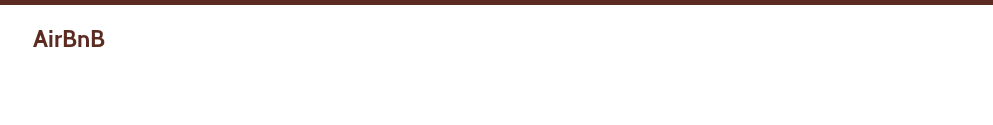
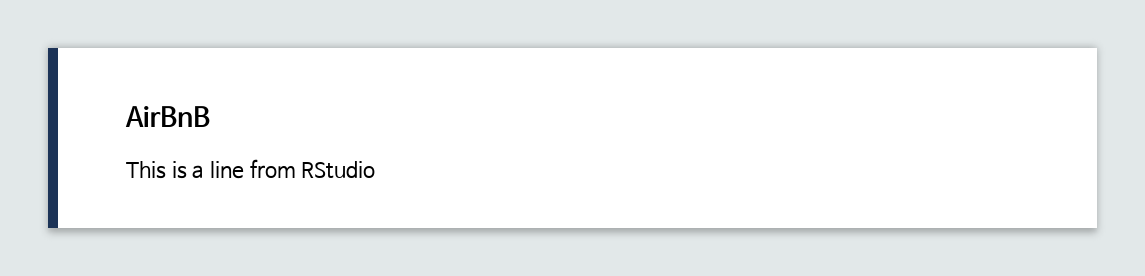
(105, 38) none -> [126,159,376,179] // This is a line from RStudio

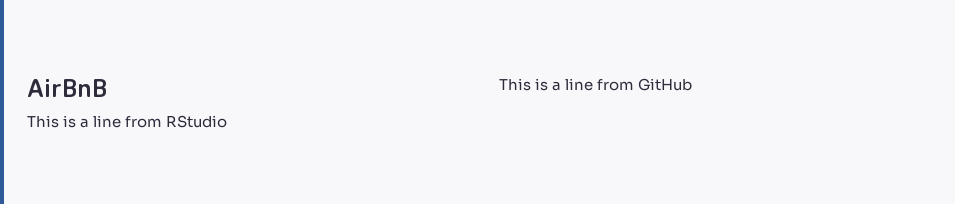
(376, 170) none -> [499,78,693,91] // This is a line from GitHub

